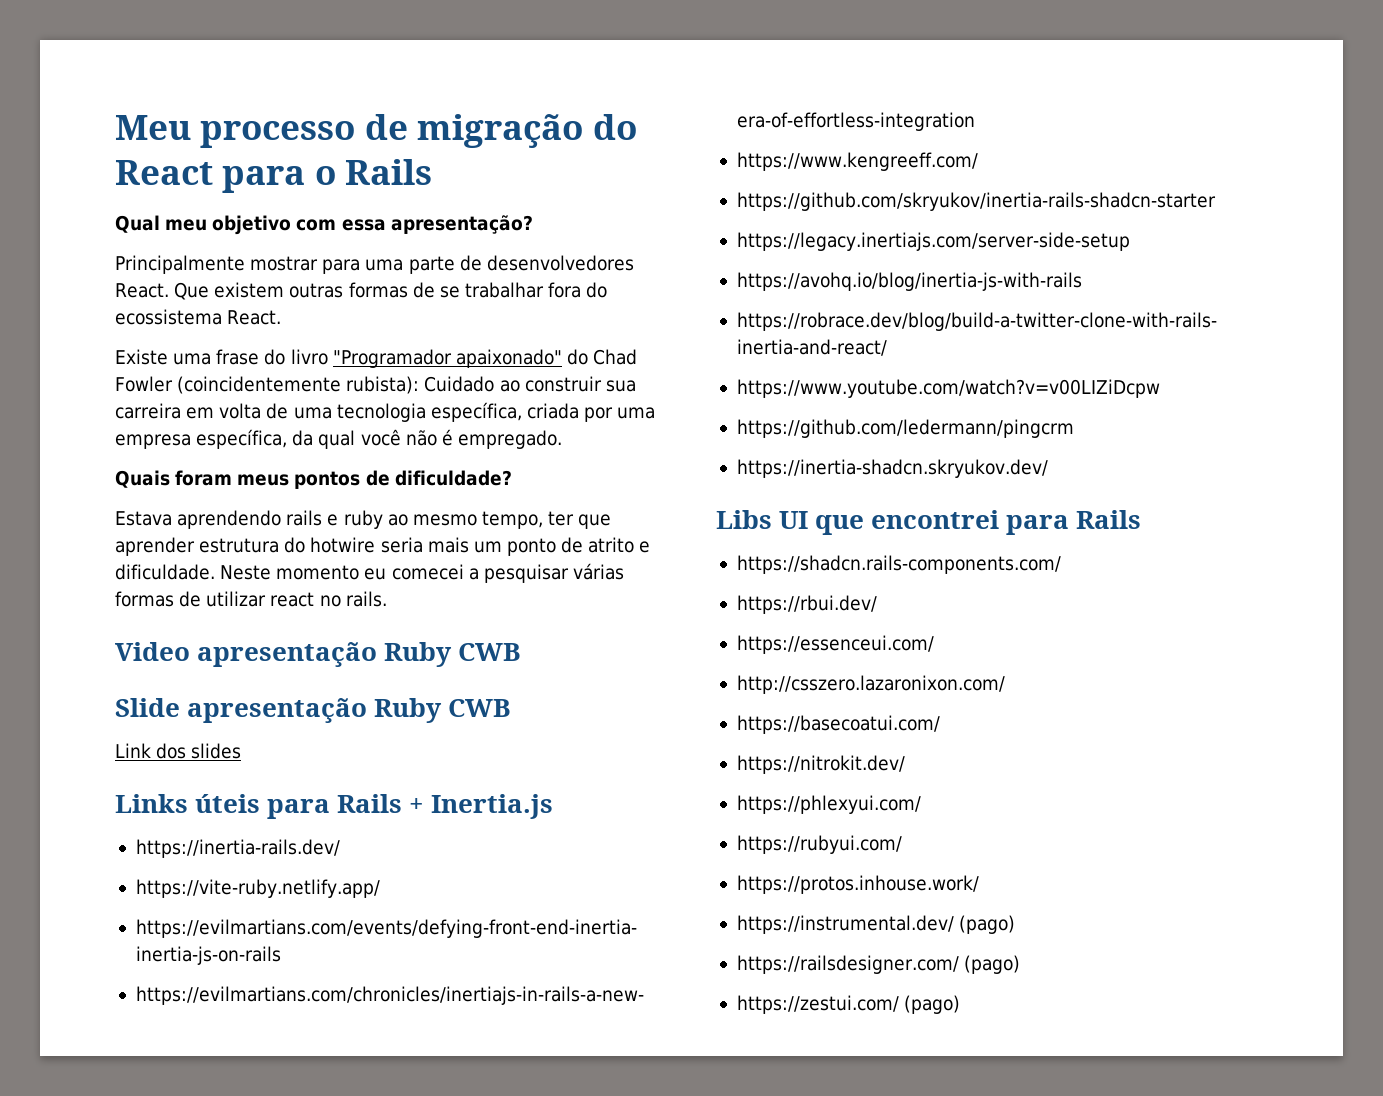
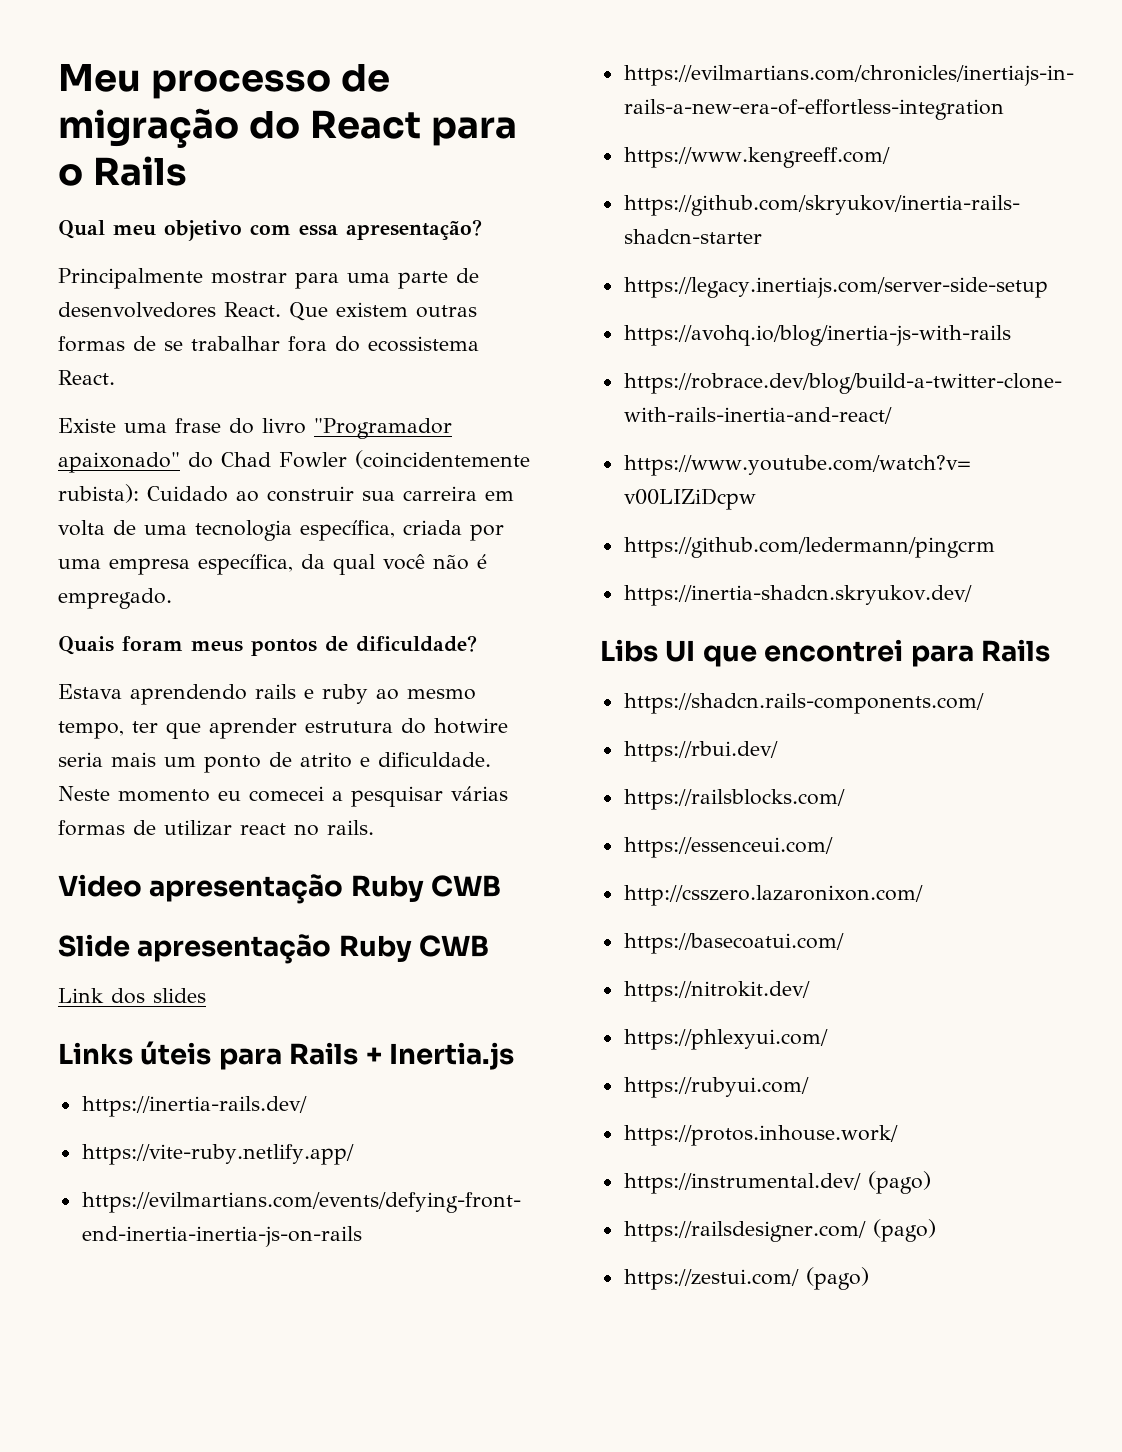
(877, 604) none -> [623,789,845,810] // https://railsblocks.com/

